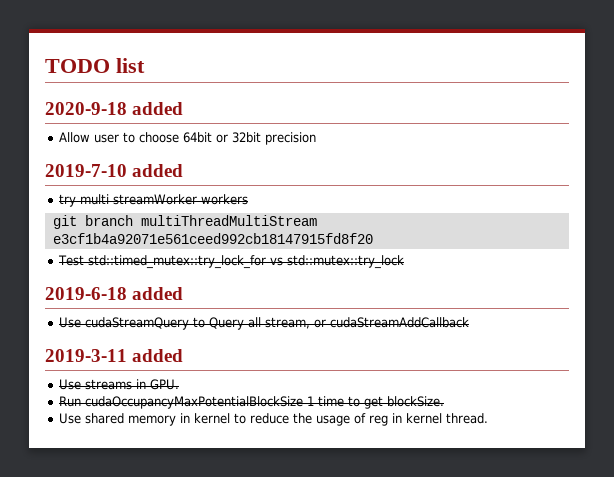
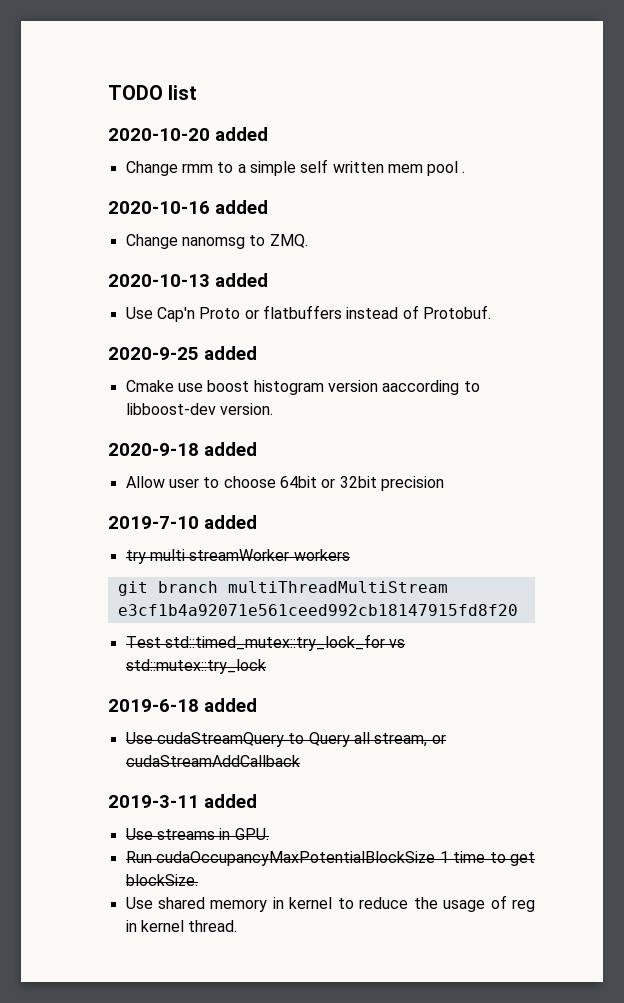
(145, 65) none -> [108,127,268,141] [125,159,466,176] [108,200,268,214] [125,234,308,249] [108,273,268,287] [125,305,491,322] [108,346,257,360] [125,380,480,395] [125,403,273,415] // 2020-10-20 added // Change rmm to a simple self written mem pool . // 2020-10-16 added // Change nanomsg to ZMQ. // 2020-10-13 added // Use Cap'n Proto or flatbuffers instead of Protobuf. // 2020-9-25 added // Cmake use boost histogram version aaccording to libboost-dev version.

